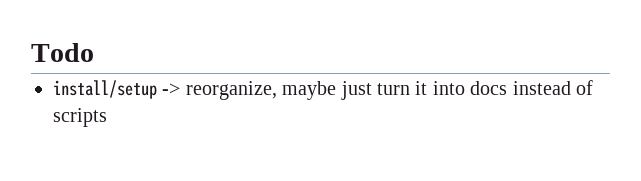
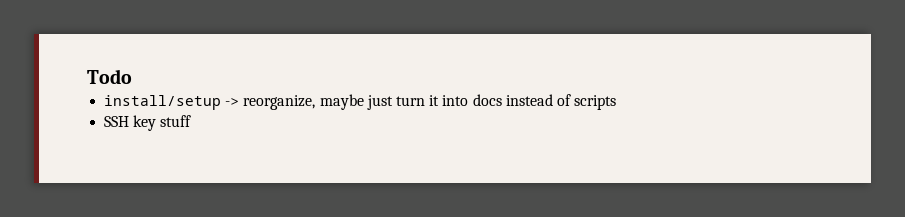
(107, 117) none -> [104,115,192,131] // SSH key stuff

